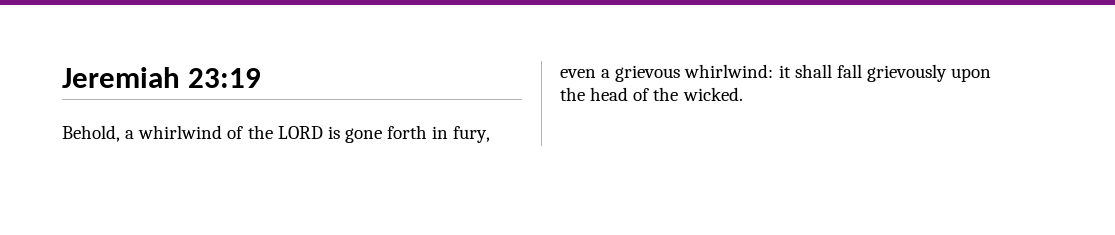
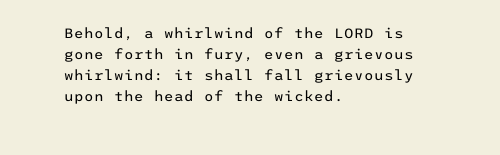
[62,67,262,88] Jeremiah 23:19 // -> (64, 34) none

